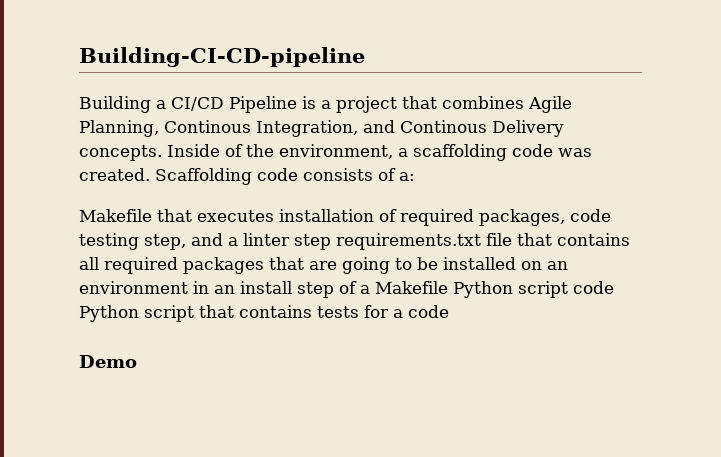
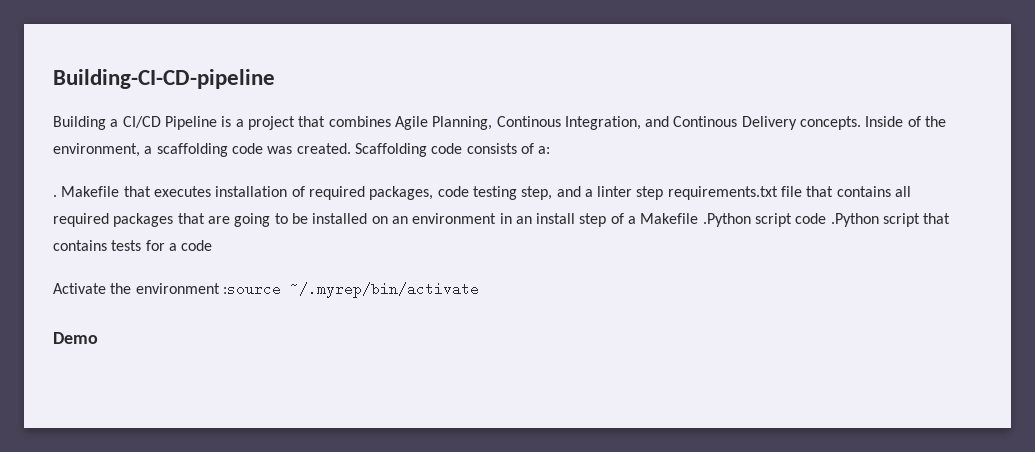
(415, 176) none -> [53,195,57,197] .
[453,281,513,298] Python -> [702,213,751,227] .Python
[79,305,139,322] Python -> [830,213,879,227] .Python
(449, 311) none -> [53,282,479,298] // Activate the environment :source ~/.myrep/bin/activate

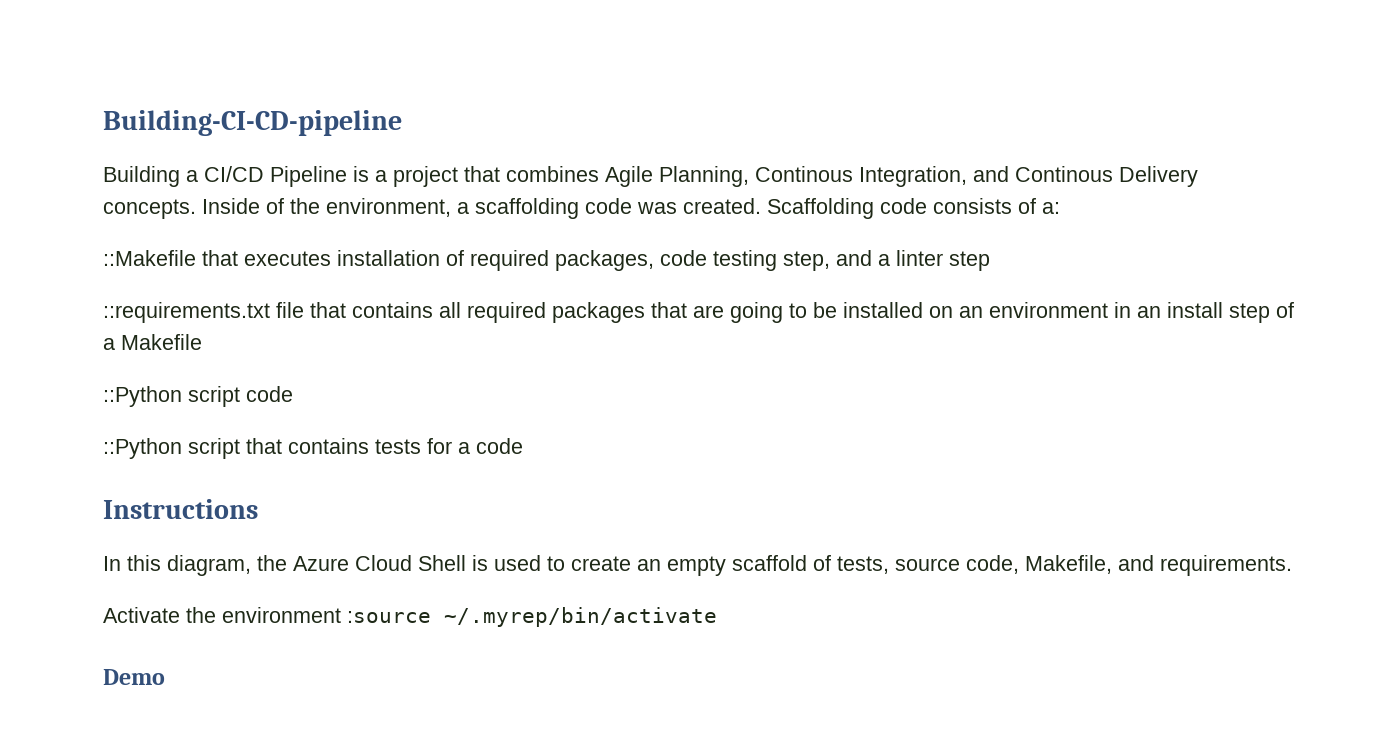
[53,186,120,197] . Makefile -> [103,250,196,266] ::Makefile
[667,186,778,200] requirements.txt -> [103,302,270,323] // ::requirements.txt
[702,213,751,227] .Python -> [103,386,182,407] // ::Python
[830,213,879,227] .Python -> [103,438,182,459] // ::Python
(213, 245) none -> [103,499,258,519] [103,555,1292,576] // Instructions // In this diagram, the Azure Cloud Shell is used to create an empty scaffold of tests, source code, Makefile, and requirements.

